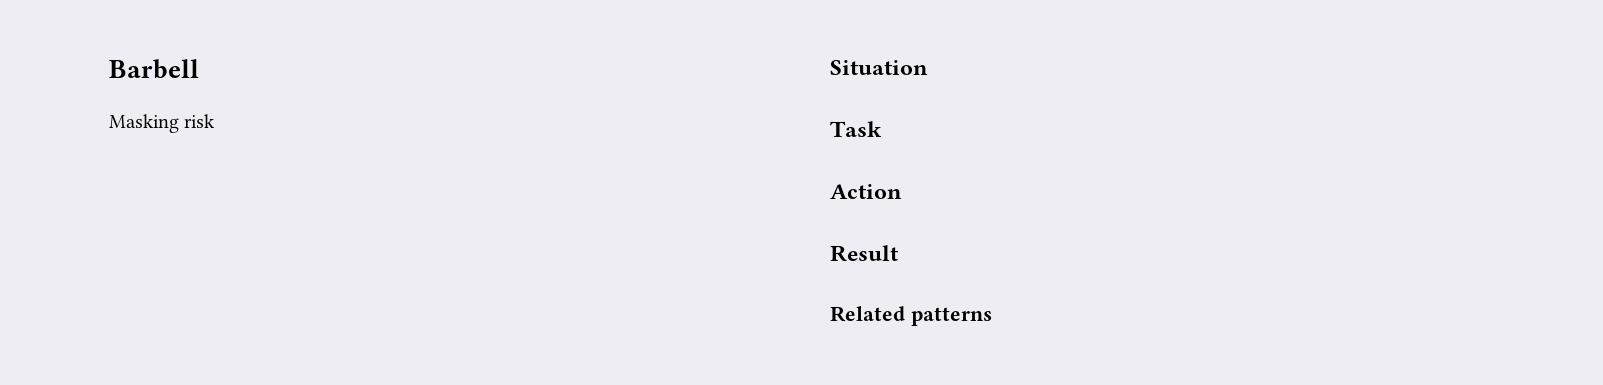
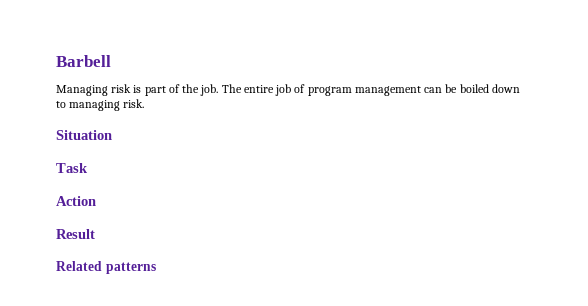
[109,114,179,133] Masking -> [56,85,108,96] Managing
(216, 121) none -> [133,84,520,96] [56,99,145,111] is part of the job. The entire job of program management can be boiled down to managing risk.

